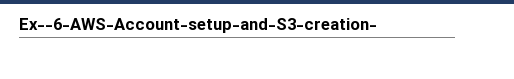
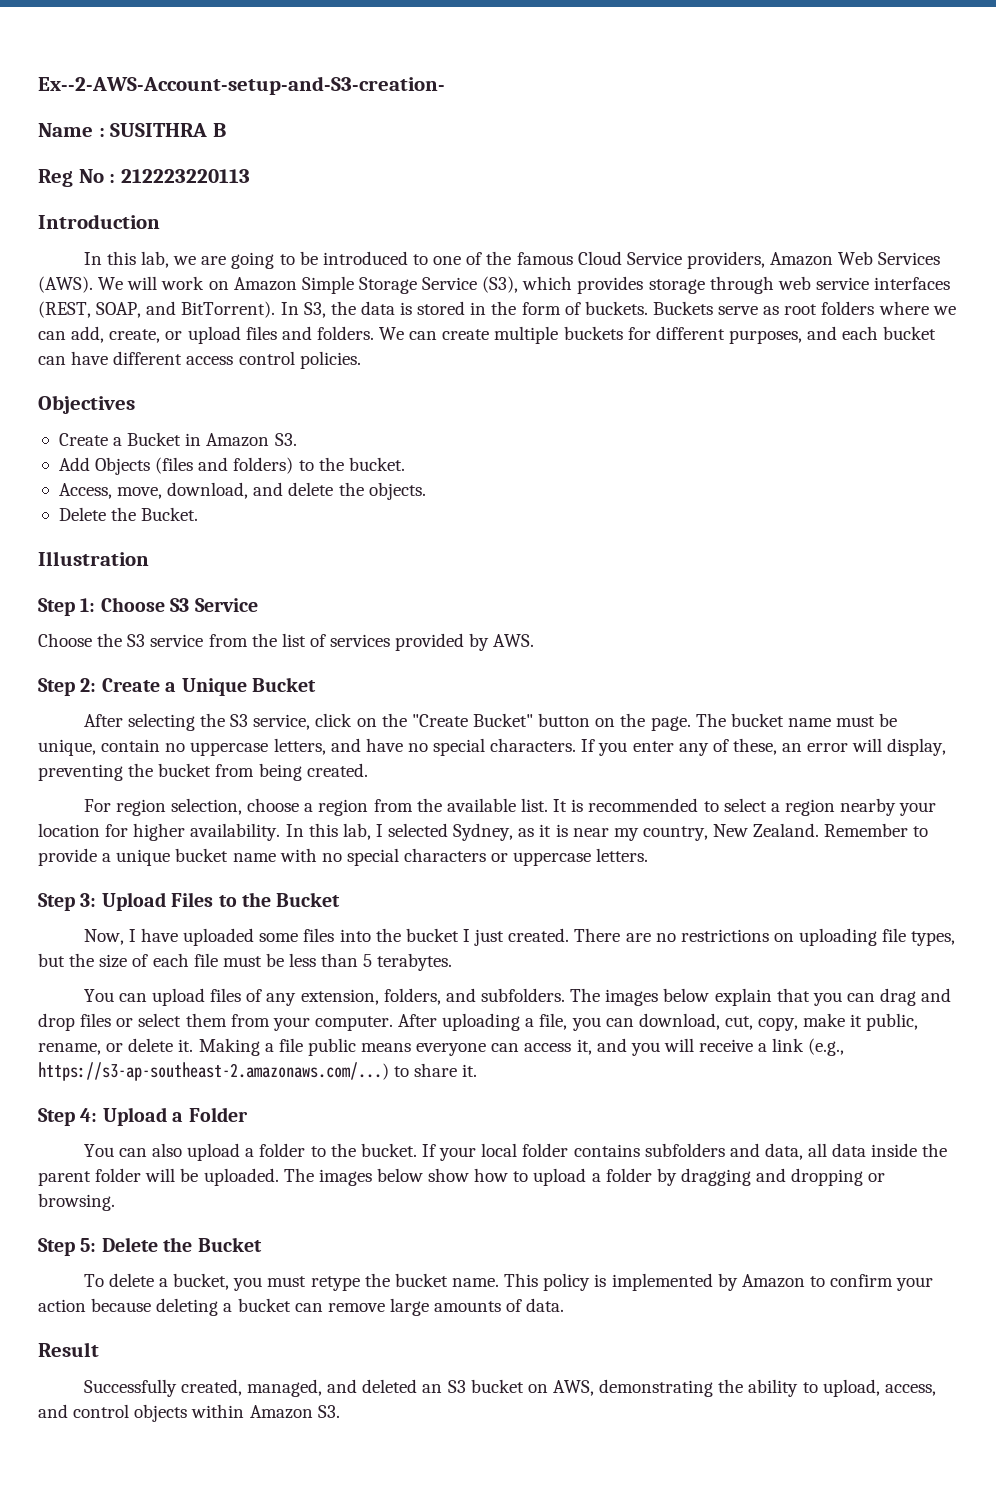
[19,18,377,33] Ex--6-AWS-Account-setup-and-S3-creation- -> [38,76,445,95] [38,123,227,137] [38,169,251,187] [38,214,160,229] [83,251,941,269] [38,276,951,294] [38,301,956,318] [38,326,937,344] [38,351,361,369] [38,395,135,414] [58,432,297,447] [58,457,405,475] [58,482,426,500] [58,507,199,521] [38,551,149,566] [38,597,258,616] [38,633,535,651] [38,677,316,696] [83,713,898,731] [38,738,947,756] [38,763,368,781] [83,798,937,816] [38,823,929,841] [38,848,649,866] [38,892,341,911] [83,928,956,946] [38,953,453,971] [83,988,952,1006] [38,1013,919,1031] [38,1038,845,1056] [38,1062,478,1081] [38,1107,248,1126] [83,1143,948,1161] [38,1168,886,1186] [38,1193,115,1211] [38,1237,262,1256] [83,1273,934,1291] [38,1298,565,1316] [38,1342,99,1357] [83,1379,936,1397] [38,1404,340,1422] Ex--2-AWS-Account-setup-and-S3-creation- // Name : SUSITHRA B // Reg No : 212223220113 // Introduction // In this lab, we are going to be introduced to one of the famous Cloud Service providers, Amazon Web Services (AWS). We will work on Amazon Simple Storage Service (S3), which provides storage through web service interfaces (REST, SOAP, and BitTorrent). In S3, the data is stored in the form of buckets. Buckets serve as root folders where we can add, create, or upload files and folders. We can create multiple buckets for different purposes, and each bucket can have different access control policies. // Objectives // Create a Bucket in Amazon S3. // Add Objects (files and folders) to the bucket. // Access, move, download, and delete the objects. // Delete the Bucket. // Illustration // Step 1: Choose S3 Service // Choose the S3 service from the list of services provided by AWS. // Step 2: Create a Unique Bucket // After selecting the S3 service, click on the "Create Bucket" button on the page. The bucket name must be unique, contain no uppercase letters, and have no special characters. If you enter any of these, an error will display, preventing the bucket from being created. // For region selection, choose a region from the available list. It is recommended to select a region nearby your location for higher availability. In this lab, I selected Sydney, as it is near my country, New Zealand. Remember to provide a unique bucket name with no special characters or uppercase letters. // Step 3: Upload Files to the Bucket // Now, I have uploaded some files into the bucket I just created. There are no restrictions on uploading file types, but the size of each file must be less than 5 terabytes. // You can upload files of any extension, folders, and subfolders. The images below explain that you can drag and drop files or select them from your computer. After uploading a file, you can download, cut, copy, make it public, rename, or delete it. Making a file public means everyone can access it, and you will receive a link (e.g., https://s3-ap-southeast-2.amazonaws.com/...) to share it. // Step 4: Upload a Folder // You can also upload a folder to the bucket. If your local folder contains subfolders and data, all data inside the parent folder will be uploaded. The images below show how to upload a folder by dragging and dropping or browsing. // Step 5: Delete the Bucket // To delete a bucket, you must retype the bucket name. This policy is implemented by Amazon to confirm your action because deleting a bucket can remove large amounts of data. // Result // Successfully created, managed, and deleted an S3 bucket on AWS, demonstrating the ability to upload, access, and control objects within Amazon S3.

